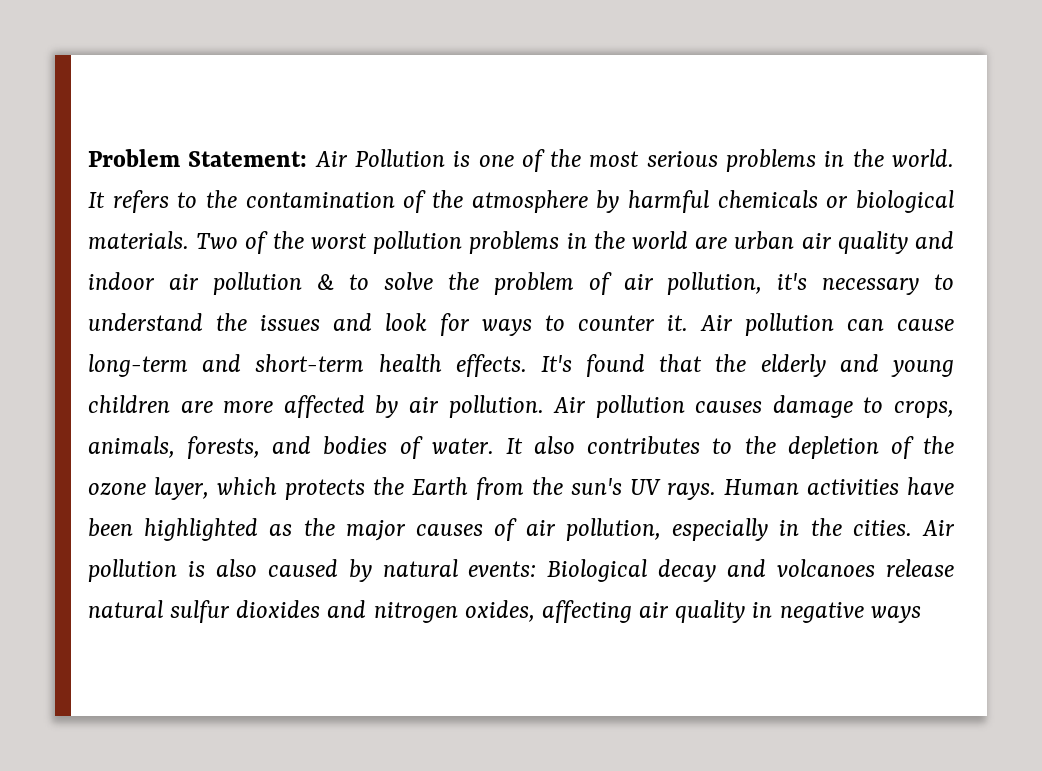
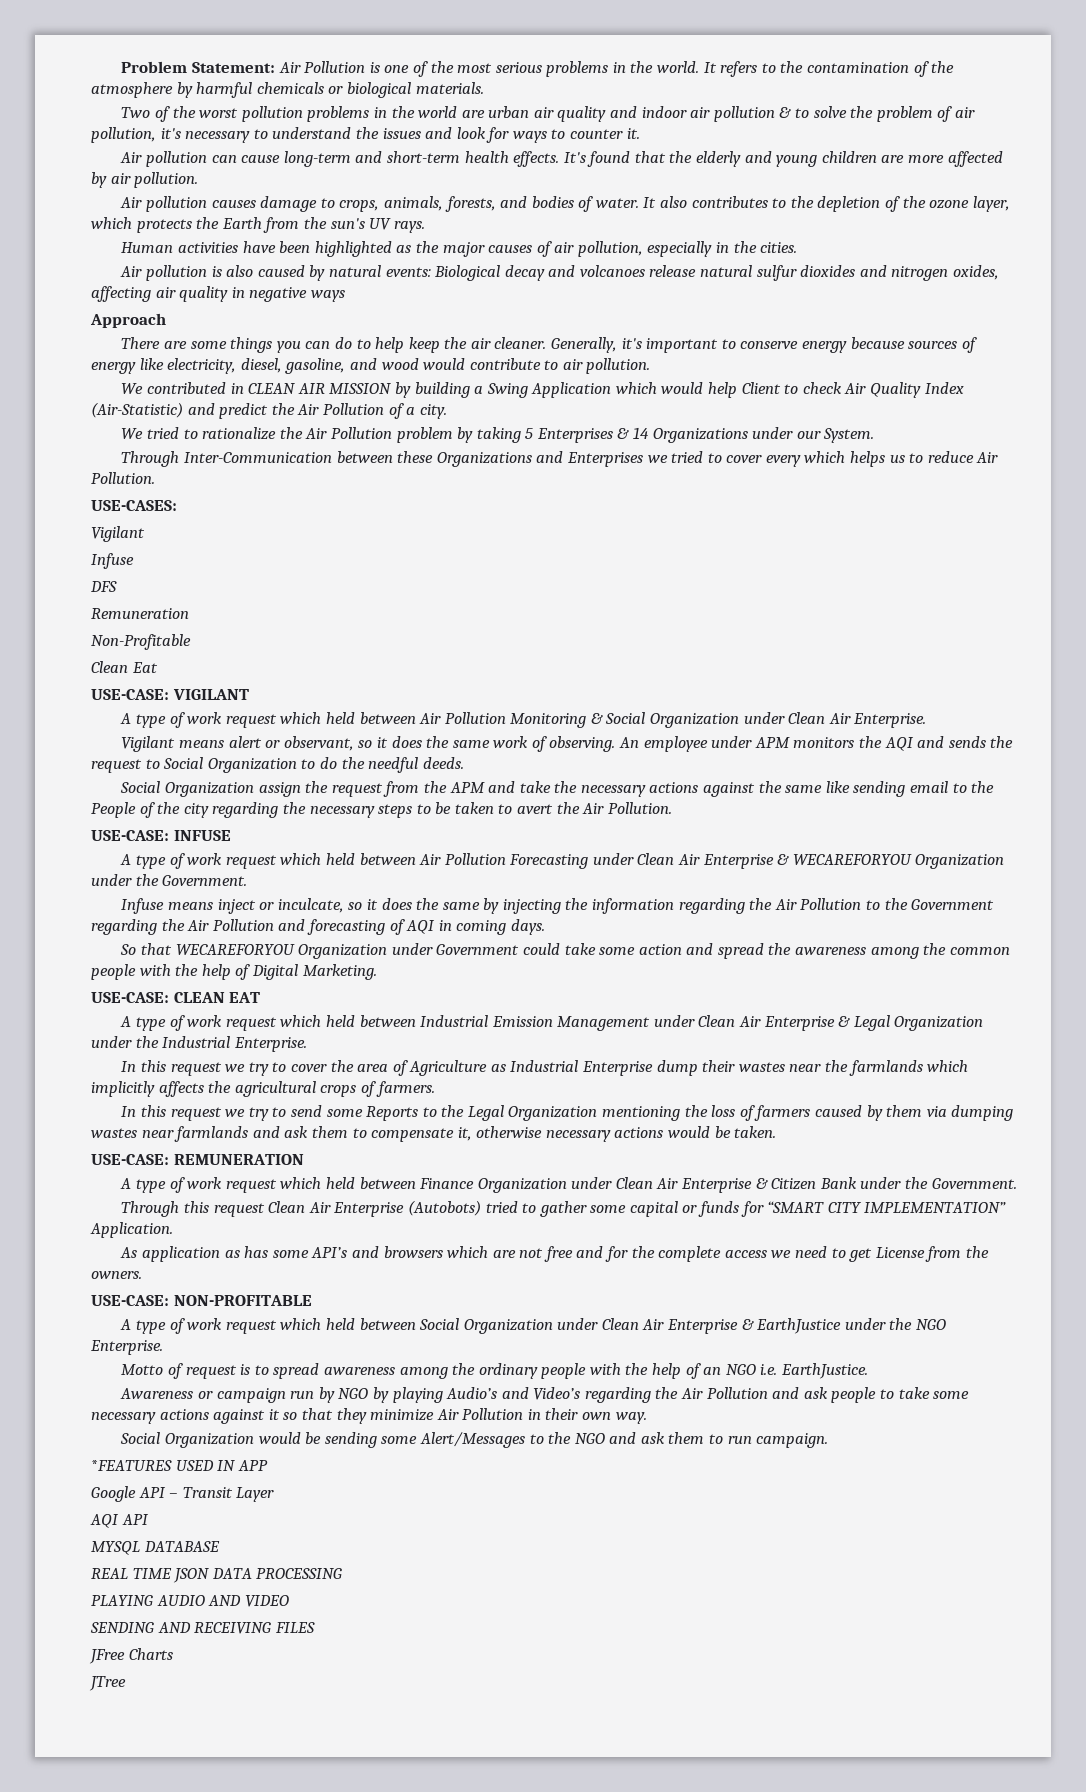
(189, 240) none -> (484, 88) //
(688, 323) none -> (640, 133) //
(544, 406) none -> (199, 180) //
(716, 491) none -> (425, 227) //
(912, 528) none -> (798, 247) //
(921, 614) none -> [90,313,166,328] [121,337,977,353] [91,358,651,374] [121,382,964,398] [91,402,447,419] [121,427,875,443] [121,451,999,467] [91,472,155,484] [91,500,177,511] [91,526,145,542] [91,553,134,569] [90,581,117,592] [91,608,189,619] [91,634,191,650] [91,661,158,673] [91,689,249,700] [120,712,927,728] [121,736,1014,752] [91,757,464,773] [120,781,995,797] [91,802,672,818] [91,830,231,841] [120,853,1005,869] [91,874,248,886] [121,898,995,914] [91,919,545,935] [120,943,1010,959] [91,964,377,980] [91,992,261,1003] [120,1015,984,1031] [91,1036,307,1052] [121,1060,969,1076] [91,1081,435,1097] [121,1105,1014,1121] [91,1126,777,1142] [91,1154,304,1165] [120,1177,1017,1193] [121,1200,1007,1217] [90,1222,173,1238] [120,1246,989,1262] [91,1271,142,1279] [91,1295,312,1306] [120,1318,946,1334] [90,1340,163,1355] [121,1363,868,1379] [120,1387,970,1403] [91,1408,647,1424] [120,1432,829,1448] [91,1460,268,1471] [91,1486,275,1502] [90,1514,149,1528] [91,1541,220,1555] [91,1568,343,1583] [91,1595,289,1607] [90,1622,315,1634] [89,1648,173,1664] [89,1676,126,1691] // Approach // There are some things you can do to help keep the air cleaner. Generally, it's important to conserve energy because sources of energy like electricity, diesel, gasoline, and wood would contribute to air pollution. // We contributed in CLEAN AIR MISSION by building a Swing Application which would help Client to check Air Quality Index (Air-Statistic) and predict the Air Pollution of a city. // We tried to rationalize the Air Pollution problem by taking 5 Enterprises & 14 Organizations under our System. // Through Inter-Communication between these Organizations and Enterprises we tried to cover every which helps us to reduce Air Pollution. // USE-CASES: // Vigilant // Infuse // DFS // Remuneration // Non-Profitable // Clean Eat // USE-CASE: VIGILANT // A type of work request which held between Air Pollution Monitoring & Social Organization under Clean Air Enterprise. // Vigilant means alert or observant, so it does the same work of observing. An employee under APM monitors the AQI and sends the request to Social Organization to do the needful deeds. // Social Organization assign the request from the APM and take the necessary actions against the same like sending email to the People of the city regarding the necessary steps to be taken to avert the Air Pollution. // USE-CASE: INFUSE // A type of work request which held between Air Pollution Forecasting under Clean Air Enterprise & WECAREFORYOU Organization under the Government. // Infuse means inject or inculcate, so it does the same by injecting the information regarding the Air Pollution to the Government regarding the Air Pollution and forecasting of AQI in coming days. // So that WECAREFORYOU Organization under Government could take some action and spread the awareness among the common people with the help of Digital Marketing. // USE-CASE: CLEAN EAT // A type of work request which held between Industrial Emission Management under Clean Air Enterprise & Legal Organization under the Industrial Enterprise. // In this request we try to cover the area of Agriculture as Industrial Enterprise dump their wastes near the farmlands which implicitly affects the agricultural crops of farmers. // In this request we try to send some Reports to the Legal Organization mentioning the loss of farmers caused by them via dumping wastes near farmlands and ask them to compensate it, otherwise necessary actions would be taken. // USE-CASE: REMUNERATION // A type of work request which held between Finance Organization under Clean Air Enterprise & Citizen Bank under the Government. // Through this request Clean Air Enterprise (Autobots) tried to gather some capital or funds for “SMART CITY IMPLEMENTATION” Application. // As application as has some API’s and browsers which are not free and for the complete access we need to get License from the owners. // USE-CASE: NON-PROFITABLE // A type of work request which held between Social Organization under Clean Air Enterprise & EarthJustice under the NGO Enterprise. // Motto of request is to spread awareness among the ordinary people with the help of an NGO i.e. EarthJustice. // Awareness or campaign run by NGO by playing Audio’s and Video’s regarding the Air Pollution and ask people to take some necessary actions against it so that they minimize Air Pollution in their own way. // Social Organization would be sending some Alert/Messages to the NGO and ask them to run campaign. // *FEATURES USED IN APP // Google API – Transit Layer // AQI API // MYSQL DATABASE // REAL TIME JSON DATA PROCESSING // PLAYING AUDIO AND VIDEO // SENDING AND RECEIVING FILES // JFree Charts // JTree

